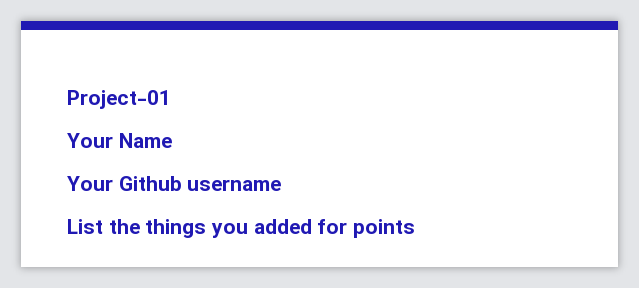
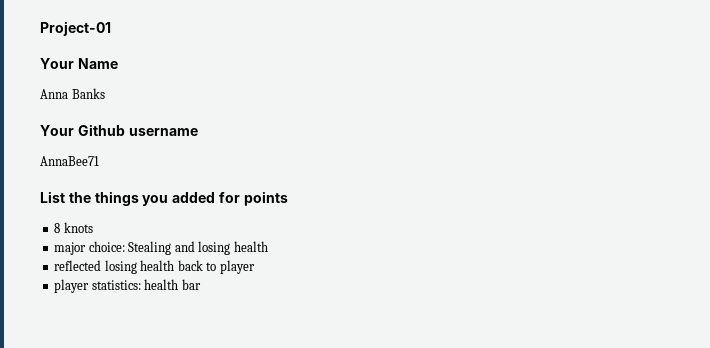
(172, 140) none -> [40,88,105,99] // Anna Banks
(282, 185) none -> [40,156,99,166] // AnnaBee71
(416, 228) none -> [54,222,93,233] [54,241,268,255] [54,260,255,274] [54,279,201,293] // 8 knots // major choice: Stealing and losing health // reflected losing health back to player // player statistics: health bar

